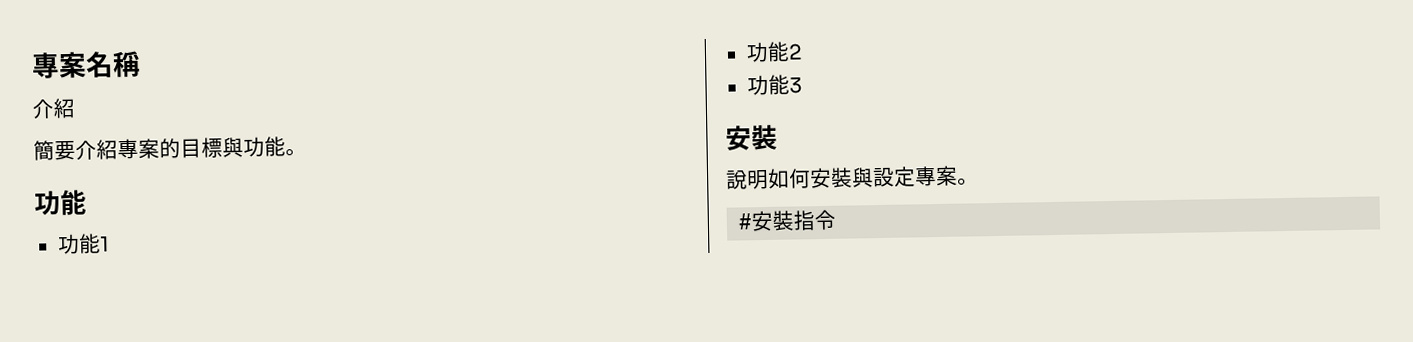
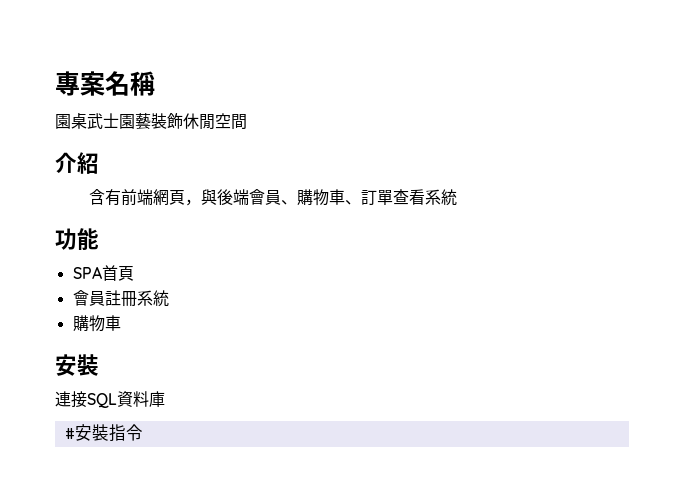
[32,97,75,119] [33,136,307,161] [34,189,87,216] [56,233,110,255] [745,41,803,63] [746,74,803,96] [725,124,778,151] [725,165,979,190] 介紹 // 簡要介紹專案的目標與功能。 // 功能 // 功能1 // 功能2 // 功能3 // 安裝 // 說明如何安裝與設定專案。 -> [55,113,247,130] [55,152,99,174] [89,189,458,206] [55,228,99,250] [72,265,134,281] [72,290,169,307] [72,315,121,332] [55,354,99,376] [55,391,165,408] 園桌武士園藝裝飾休閒空間 // 介紹 // 含有前端網頁，與後端會員、購物車、訂單查看系統 // 功能 // SPA首頁 // 會員註冊系統 // 購物車 // 安裝 // 連接SQL資料庫

